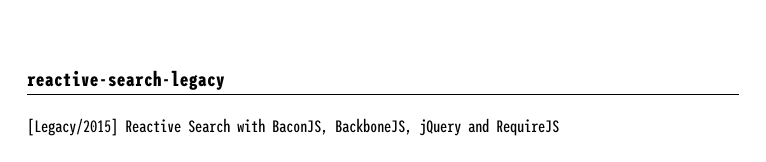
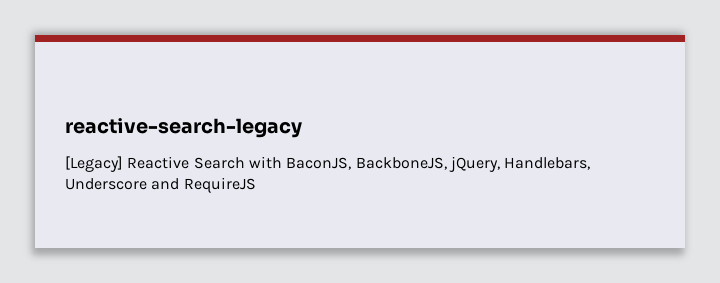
[27,118,118,136] [Legacy/2015] -> [65,156,123,172] [Legacy]
[419,119,461,136] jQuery -> [448,156,591,172] [65,178,147,190] jQuery, Handlebars, Underscore

